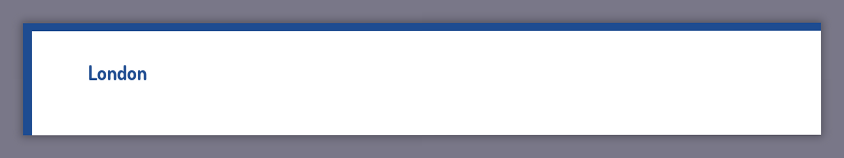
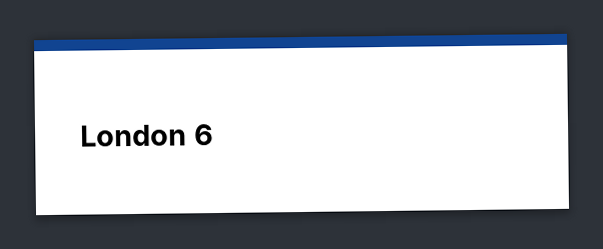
(148, 73) none -> [192,124,214,146] 6

